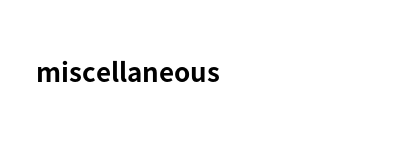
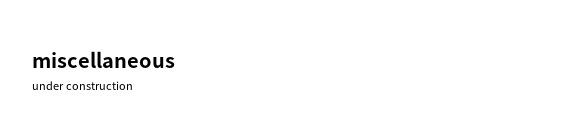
(220, 71) none -> [32,81,133,90] // under construction

